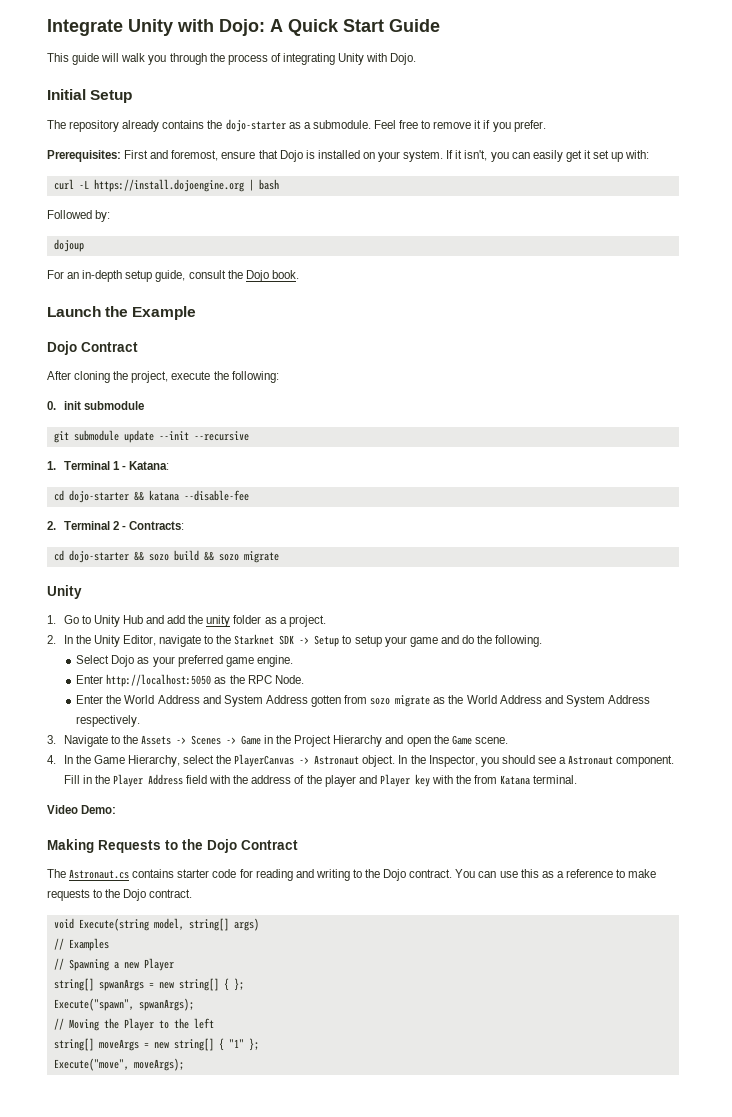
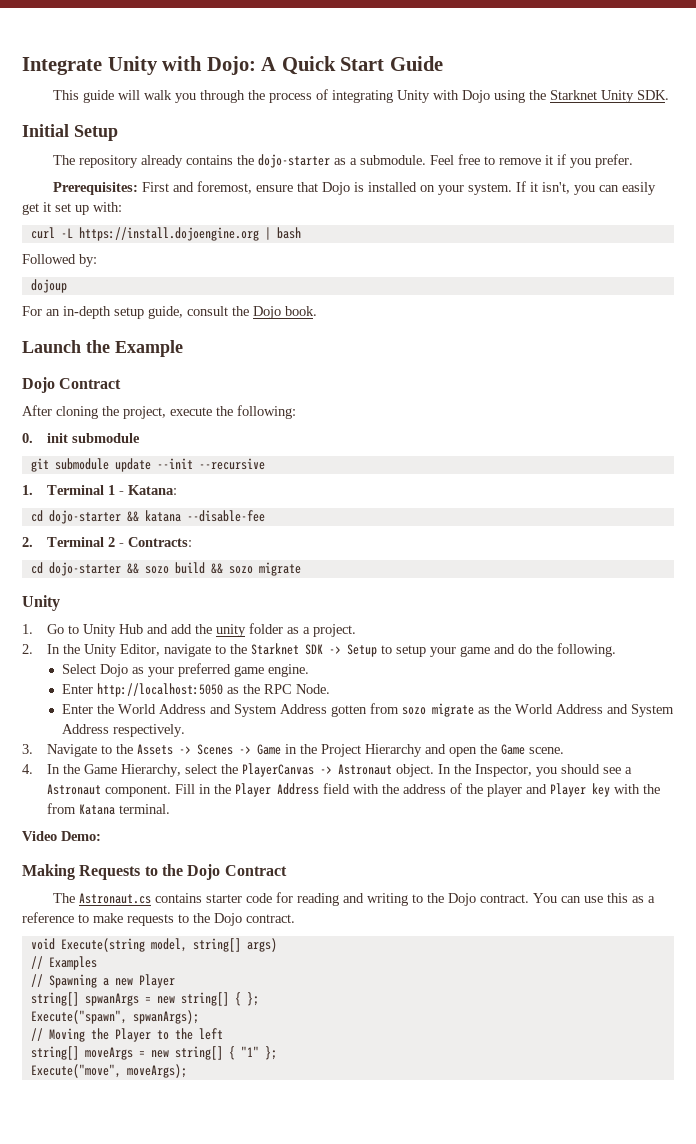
[390,53,417,65] Dojo. -> [461,90,669,103] Dojo using the Starknet Unity SDK.

